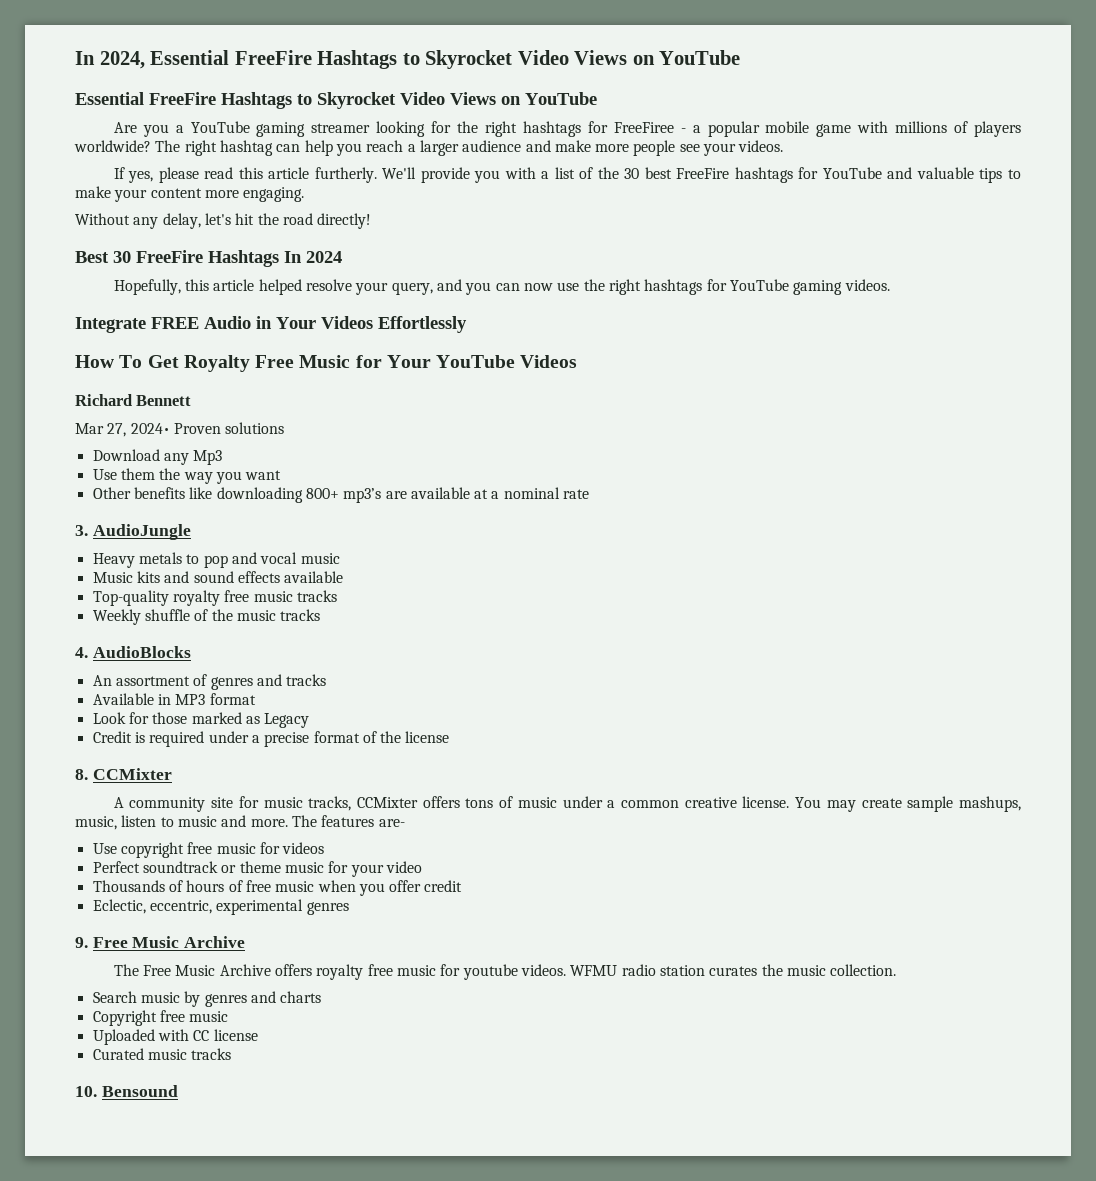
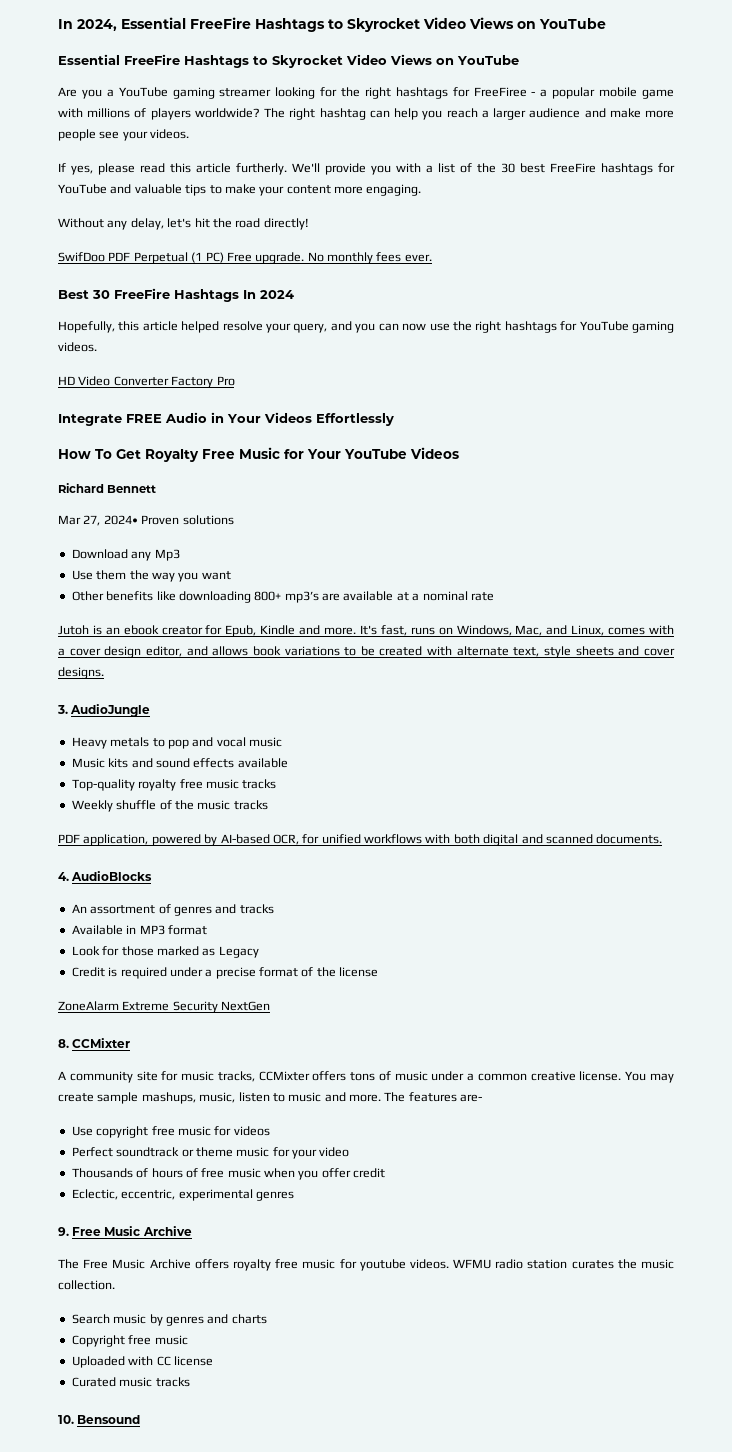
(372, 221) none -> [58,252,432,264] // SwifDoo PDF Perpetual (1 PC) Free upgrade. No monthly fees ever.
(890, 285) none -> [58,376,235,388] // HD Video Converter Factory Pro
(590, 494) none -> [58,625,675,637] [58,646,675,658] [58,667,104,679] // Jutoh is an ebook creator for Epub, Kindle and more. It's fast, runs on Windows, Mac, and Linux, comes with a cover design editor, and allows book variations to be created with alternate text, style sheets and cover designs.
(321, 615) none -> [58,834,663,846] // PDF application, powered by AI-based OCR, for unified workflows with both digital and scanned documents.
(450, 737) none -> [58,1001,271,1013] // ZoneAlarm Extreme Security NextGen

